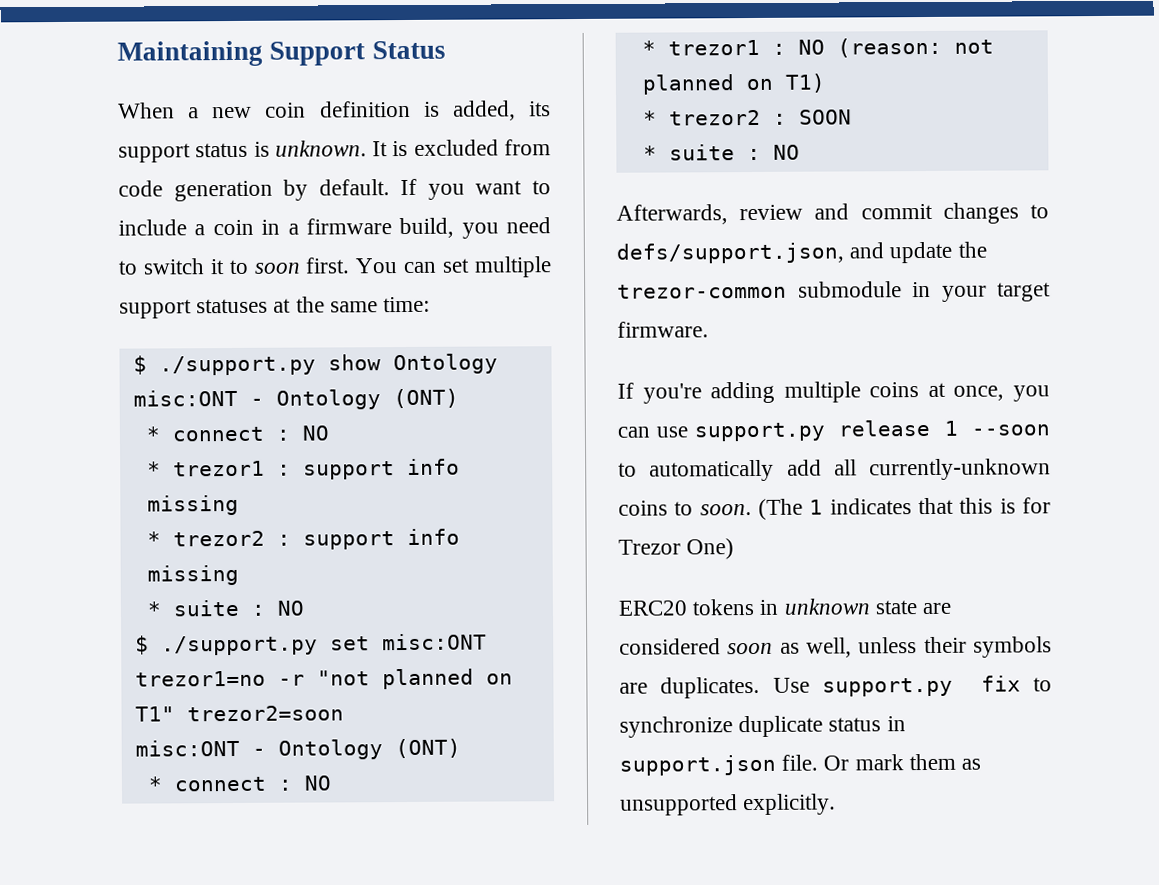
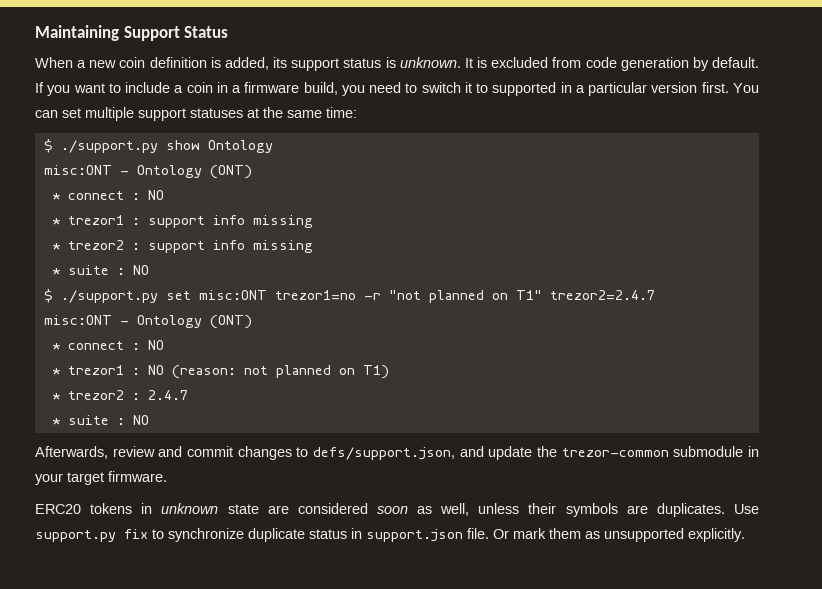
[253,262,301,274] soon -> [492,82,698,96] supported in a particular version
[186,705,344,722] trezor2=soon -> [549,290,655,300] trezor2=2.4.7
[798,109,852,125] SOON -> [147,390,188,400] 2.4.7
[617,381,1050,404] [617,419,1050,442] [618,458,1051,482] [618,497,1051,520] [618,538,735,560] // If you're adding multiple coins at once, you can use support.py release 1 --soon to automatically add all currently-unknown coins to soon. (The 1 indicates that this is for Trezor One) -> (167, 476) none

